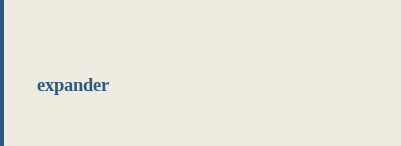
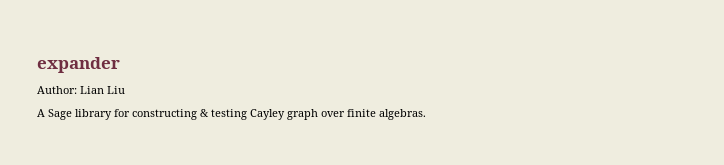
(109, 86) none -> [37,86,125,94] [37,109,426,120] // Author: Lian Liu // A Sage library for constructing & testing Cayley graph over finite algebras.

